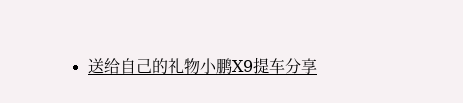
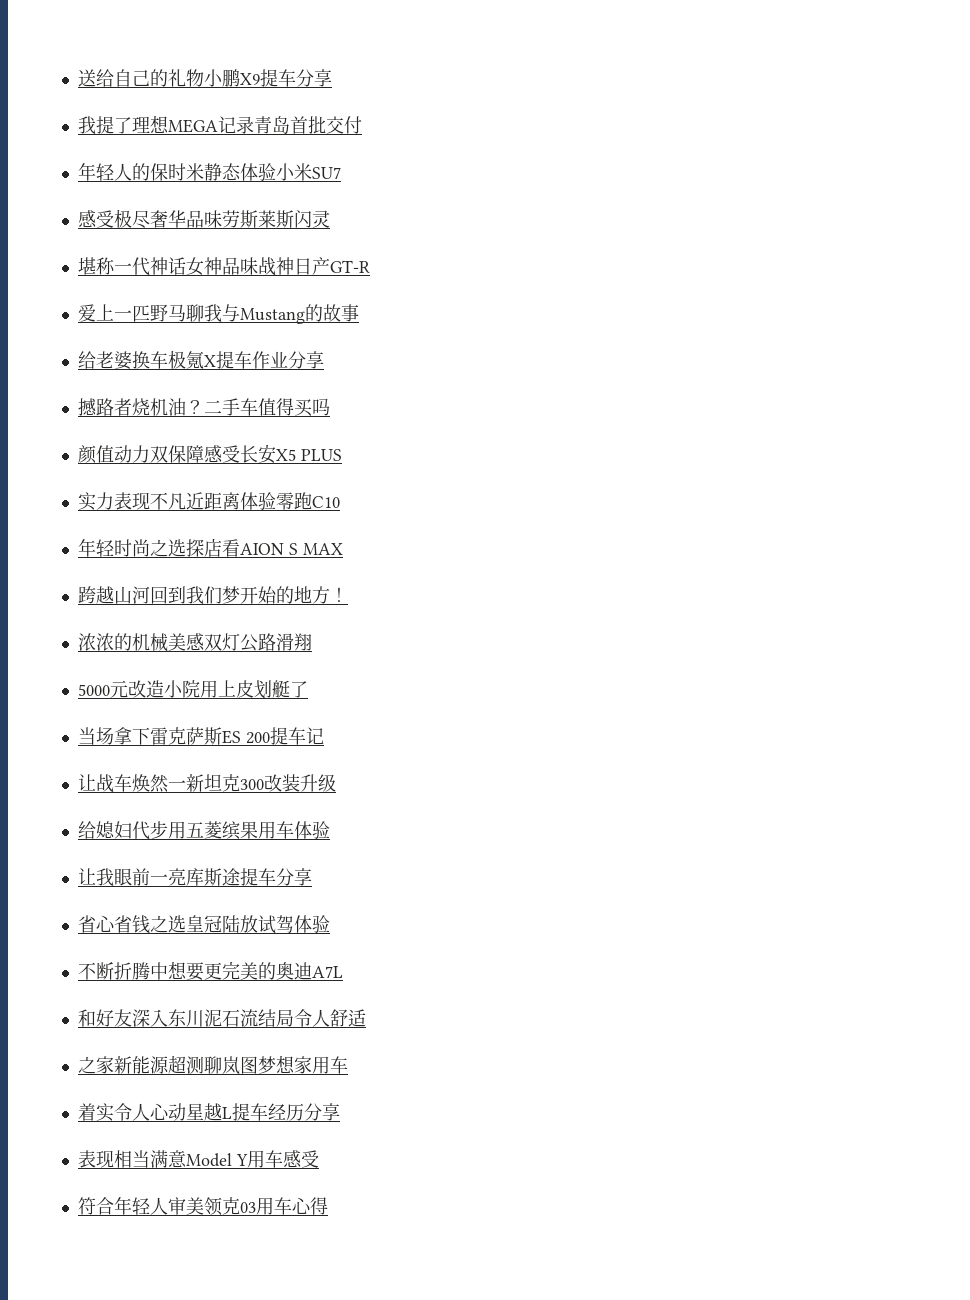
(317, 66) none -> [77,115,362,134] [77,162,341,181] [77,209,330,229] [77,257,370,276] [77,304,359,324] [77,350,324,370] [77,398,330,417] [77,444,342,464] [77,492,340,511] [77,538,343,557] [77,586,348,604] [77,633,312,652] [77,680,308,699] [77,727,324,745] [77,774,336,793] [77,821,330,840] [77,868,312,886] [77,915,330,934] [77,961,343,981] [77,1009,366,1027] [77,1055,348,1074] [77,1103,340,1122] [77,1150,319,1168] [77,1196,328,1216] // 我提了理想MEGA记录青岛首批交付 // 年轻人的保时米静态体验小米SU7 // 感受极尽奢华品味劳斯莱斯闪灵 // 堪称一代神话女神品味战神日产GT-R // 爱上一匹野马聊我与Mustang的故事 // 给老婆换车极氪X提车作业分享 // 撼路者烧机油？二手车值得买吗 // 颜值动力双保障感受长安X5 PLUS // 实力表现不凡近距离体验零跑C10 // 年轻时尚之选探店看AION S MAX // 跨越山河回到我们梦开始的地方！ // 浓浓的机械美感双灯公路滑翔 // 5000元改造小院用上皮划艇了 // 当场拿下雷克萨斯ES 200提车记 // 让战车焕然一新坦克300改装升级 // 给媳妇代步用五菱缤果用车体验 // 让我眼前一亮库斯途提车分享 // 省心省钱之选皇冠陆放试驾体验 // 不断折腾中想要更完美的奥迪A7L // 和好友深入东川泥石流结局令人舒适 // 之家新能源超测聊岚图梦想家用车 // 着实令人心动星越L提车经历分享 // 表现相当满意Model Y用车感受 // 符合年轻人审美领克03用车心得

